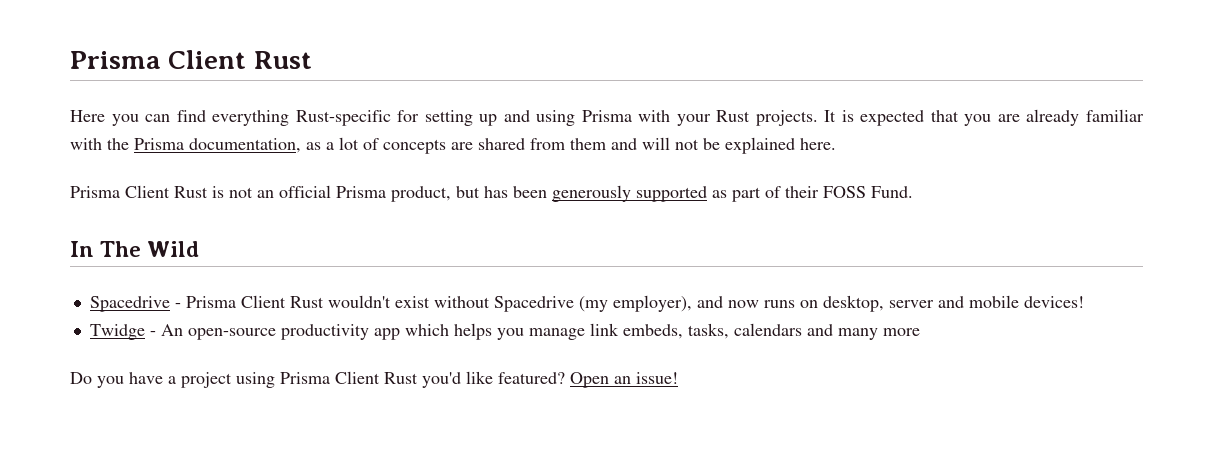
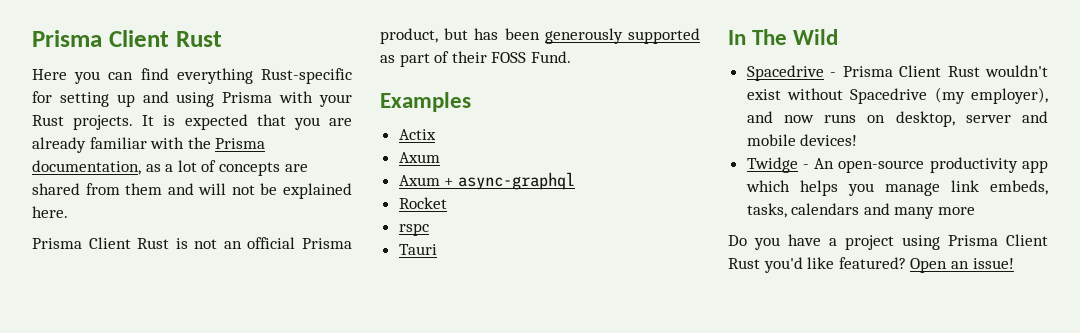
(913, 192) none -> [380,92,471,112] [398,129,436,140] [398,152,440,163] [398,172,575,190] [398,197,447,209] [398,223,429,236] [398,244,437,255] // Examples // Actix // Axum // Axum + async-graphql // Rocket // rspc // Tauri

